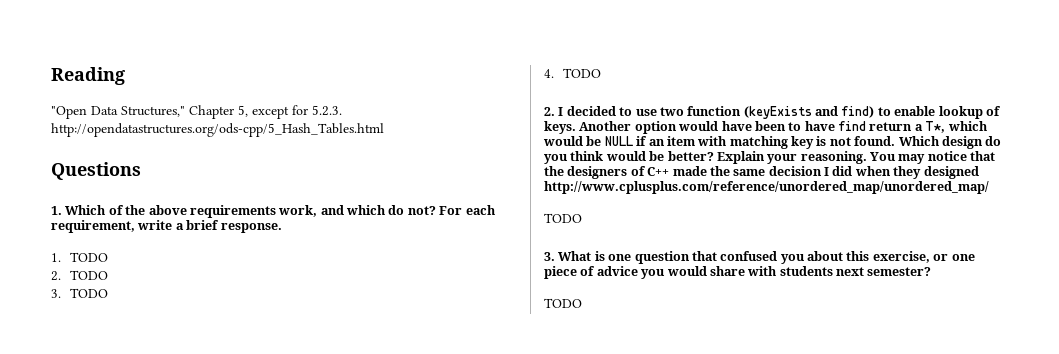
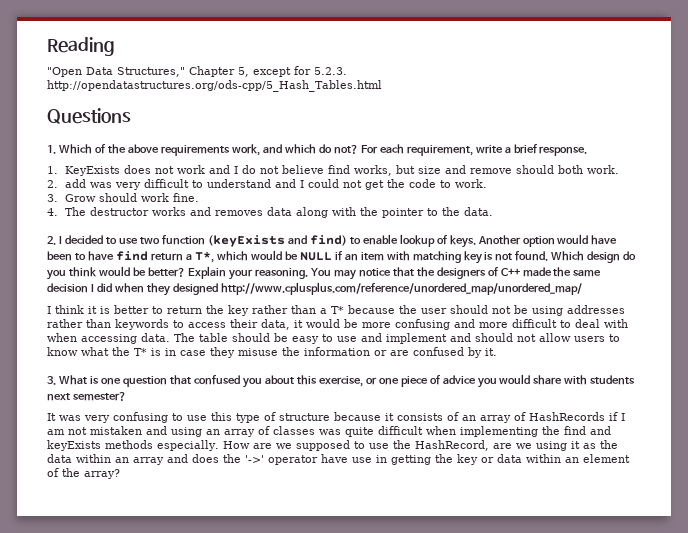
[70,252,109,262] [51,270,109,281] [51,288,109,298] [544,68,602,78] TODO // 2. TODO // 3. TODO // 4. TODO -> [64,165,619,176] [47,179,487,190] [47,193,199,202] [47,207,493,218] KeyExists does not work and I do not believe find works, but size and remove should both work. // 2. add was very difficult to understand and I could not get the code to work. // 3. Grow should work fine. // 4. The destructor works and removes data along with the pointer to the data.
[544,213,582,223] TODO -> [47,305,625,316] [47,319,628,330] [47,333,620,344] [47,347,497,358] I think it is better to return the key rather than a T* because the user should not be using addresses rather than keywords to access their data, it would be more confusing and more difficult to deal with when accessing data. The table should be easy to use and implement and should not allow users to know what the T* is in case they misuse the information or are confused by it.
[544,298,582,308] TODO -> [47,412,625,423] [47,426,611,437] [47,440,618,451] [47,454,630,465] [47,468,120,479] It was very confusing to use this type of structure because it consists of an array of HashRecords if I am not mistaken and using an array of classes was quite difficult when implementing the find and keyExists methods especially. How are we supposed to use the HashRecord, are we using it as the data within an array and does the '->' operator have use in getting the key or data within an element of the array?

